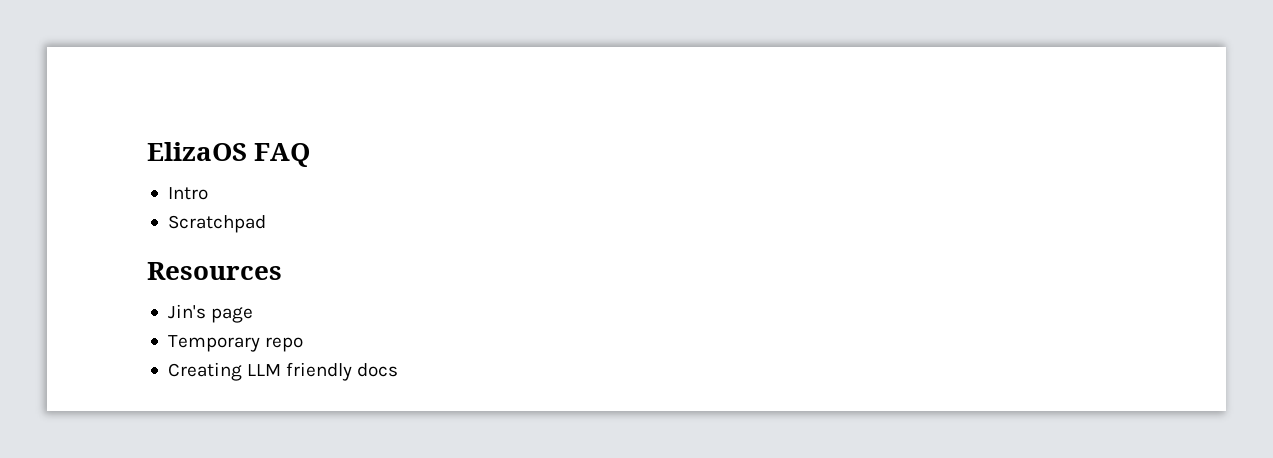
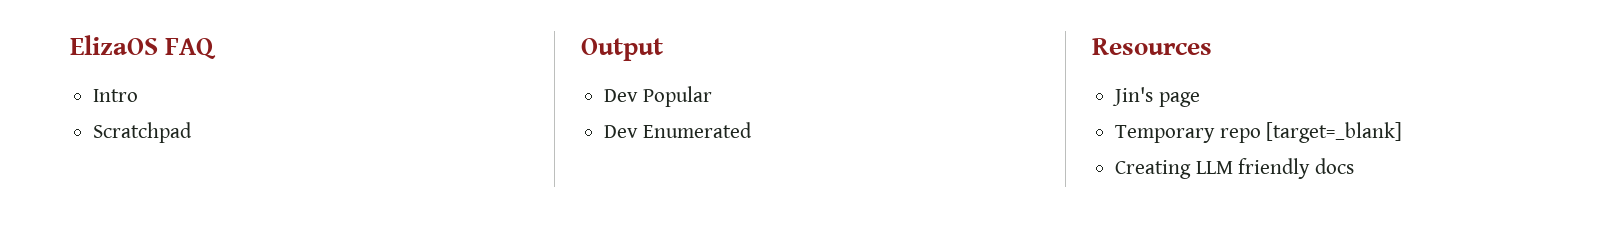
(266, 224) none -> [581,38,663,61] [604,86,712,107] [604,122,752,138] // Output // Dev Popular // Dev Enumerated
(304, 344) none -> [1266,122,1403,143] [target=_blank]

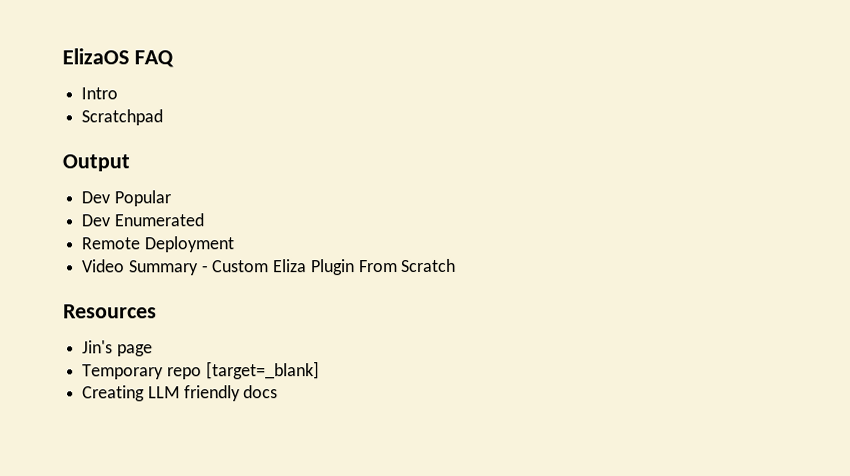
(752, 130) none -> [81,236,235,253] [82,258,457,276] // Remote Deployment // Video Summary - Custom Eliza Plugin From Scratch

